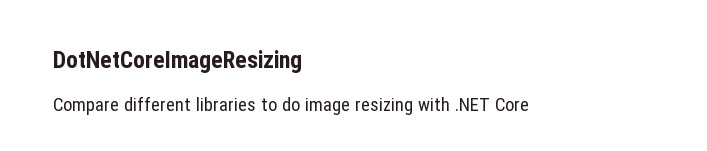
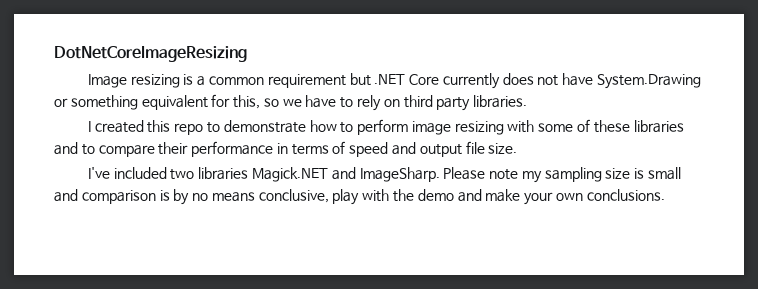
[53,96,529,115] Compare different libraries to do image resizing with .NET Core -> [87,73,701,89] [54,94,528,111] [87,119,684,135] [54,141,518,157] [87,167,681,183] [54,189,665,205] Image resizing is a common requirement but .NET Core currently does not have System.Drawing or something equivalent for this, so we have to rely on third party libraries. // I created this repo to demonstrate how to perform image resizing with some of these libraries and to compare their performance in terms of speed and output file size. // I've included two libraries Magick.NET and ImageSharp. Please note my sampling size is small and comparison is by no means conclusive, play with the demo and make your own conclusions.

